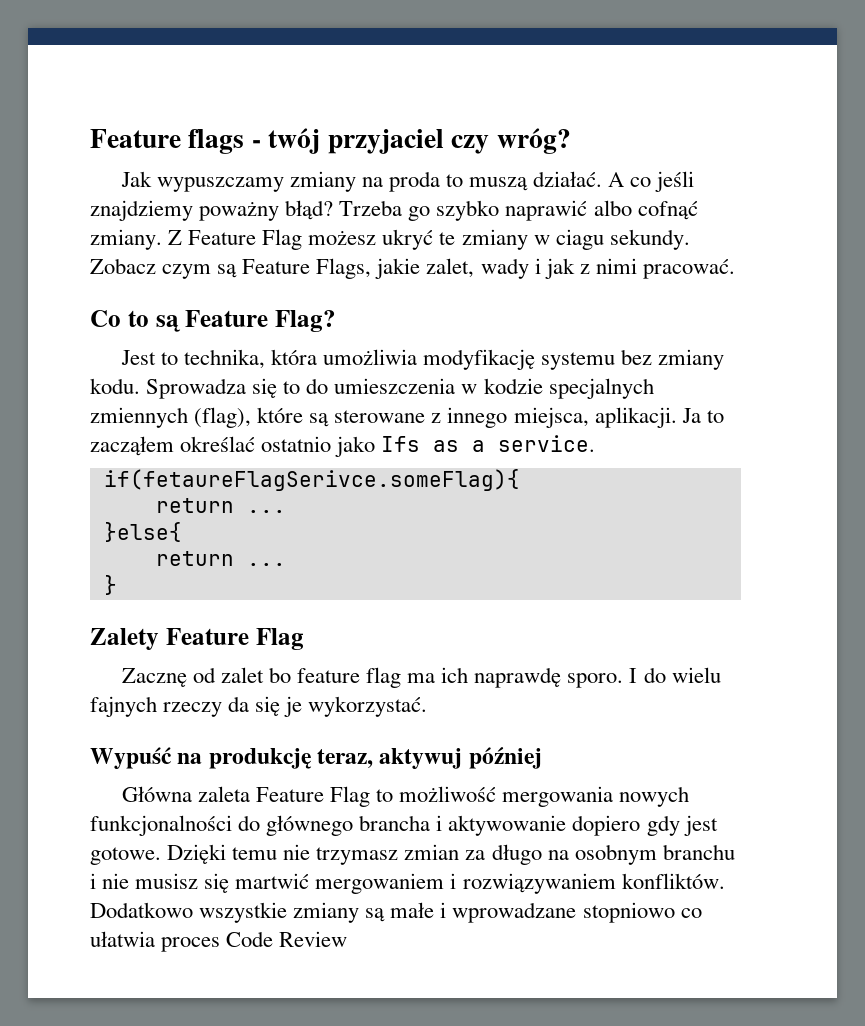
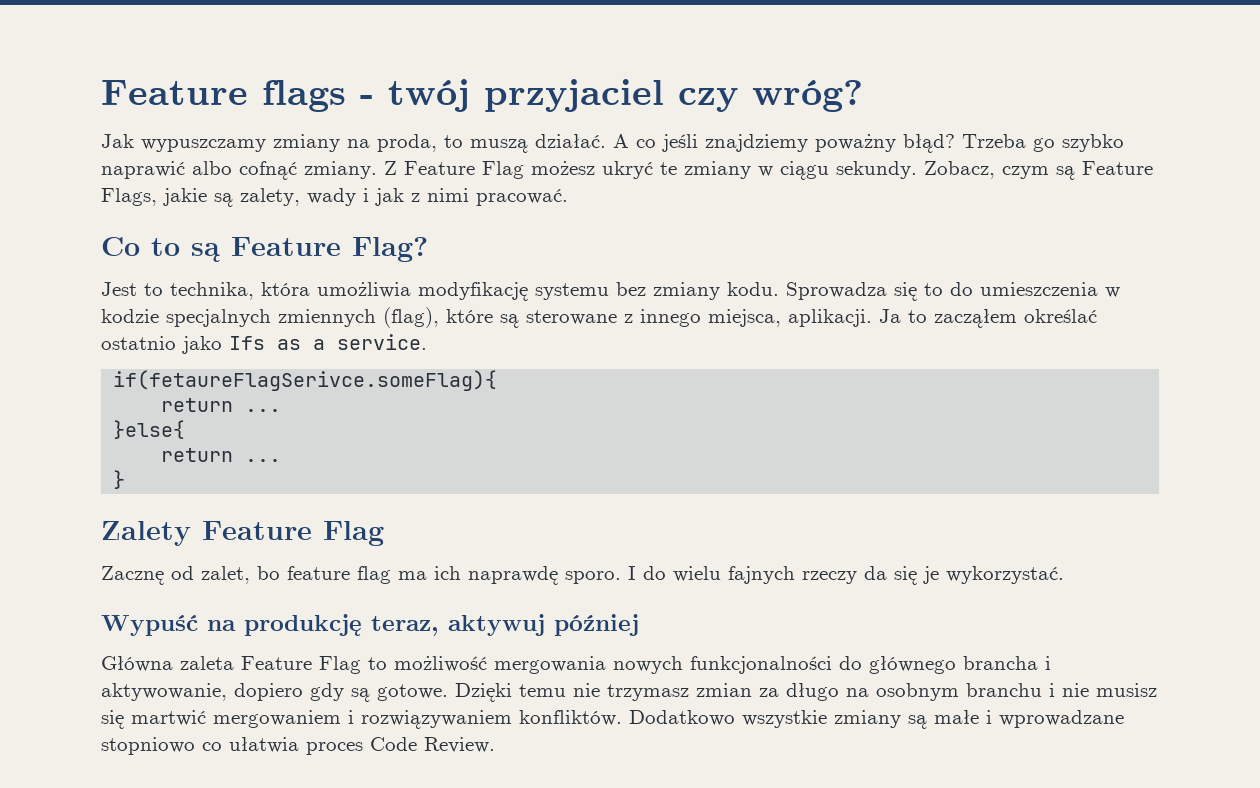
[388,171,440,192] proda -> [377,134,437,152] proda,
[555,229,690,250] [90,258,156,274] ciagu sekundy. Zobacz -> [780,161,995,180] ciągu sekundy. Zobacz,
[426,258,475,278] zalet, -> [214,188,300,207] są zalety,
[220,667,264,683] zalet -> [201,566,250,584] zalet,
[448,815,567,836] aktywowanie -> [101,683,227,701] aktywowanie,
[683,815,718,836] jest -> [351,688,370,702] są
[279,931,348,947] Review -> [424,737,495,753] Review.

